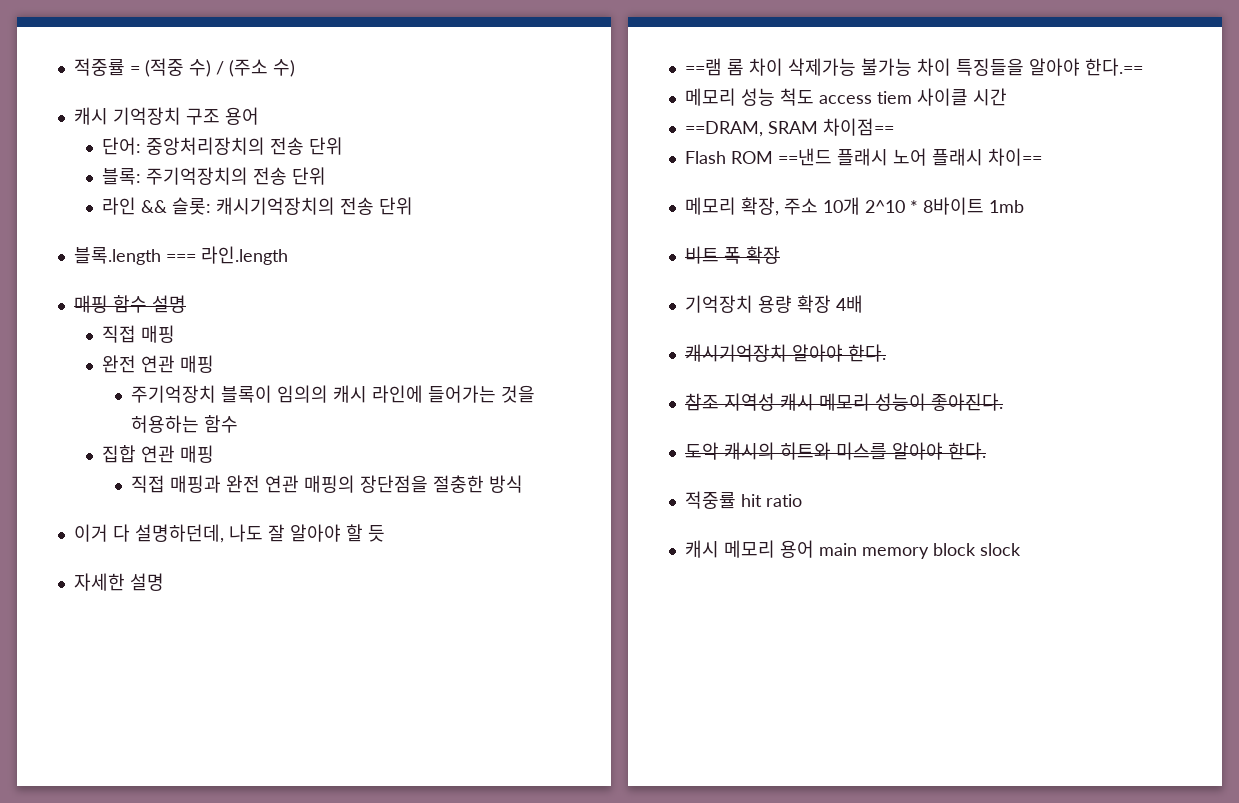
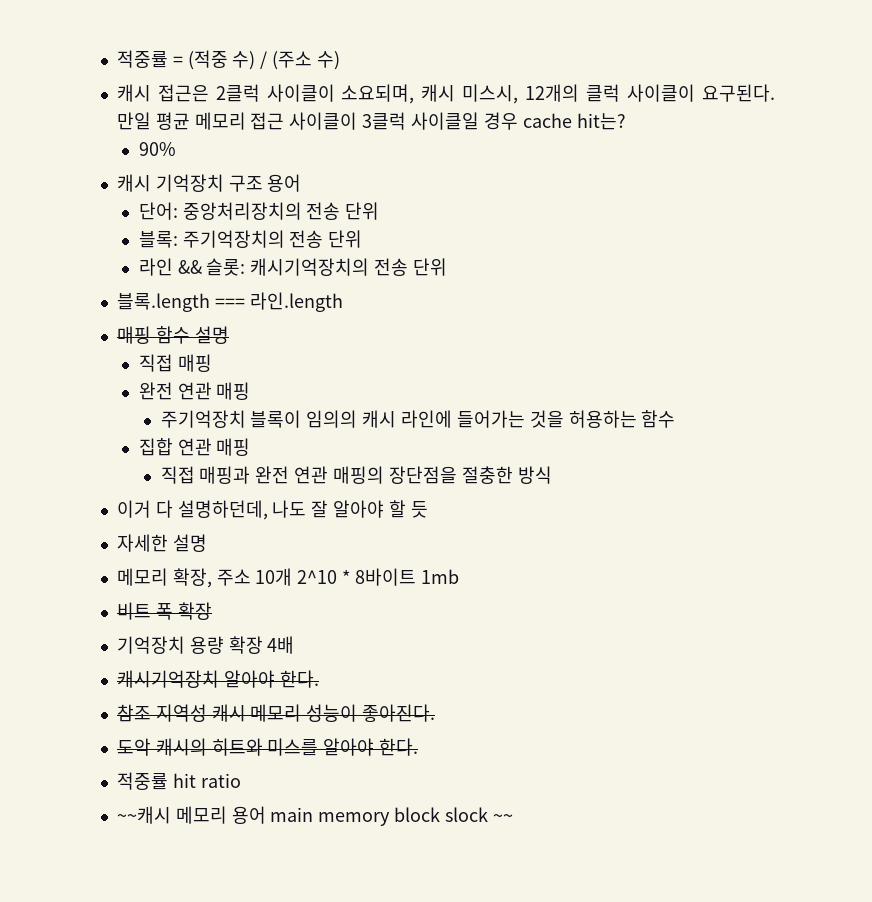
(295, 68) none -> [116,84,775,104] [116,112,626,130] [138,142,176,156] // 캐시 접근은 2클럭 사이클이 소요되며, 캐시 미스시, 12개의 클럭 사이클이 요구된다. 만일 평균 메모리 접근 사이클이 3클럭 사이클일 경우 cache hit는? // 90%
[684,58,1143,76] [684,88,1007,106] [684,118,894,137] [684,148,1042,166] // ==램 롬 차이 삭제가능 불가능 차이 특징들을 알아야 한다.== // 메모리 성능 척도 access tiem 사이클 시간 // ==DRAM, SRAM 차이점== // Flash ROM ==낸드 플래시 노어 플래시 차이== -> (207, 543) none
[684,540,719,558] 캐시 -> [116,806,171,824] ~~캐시
(1021, 549) none -> [492,814,513,822] ~~

